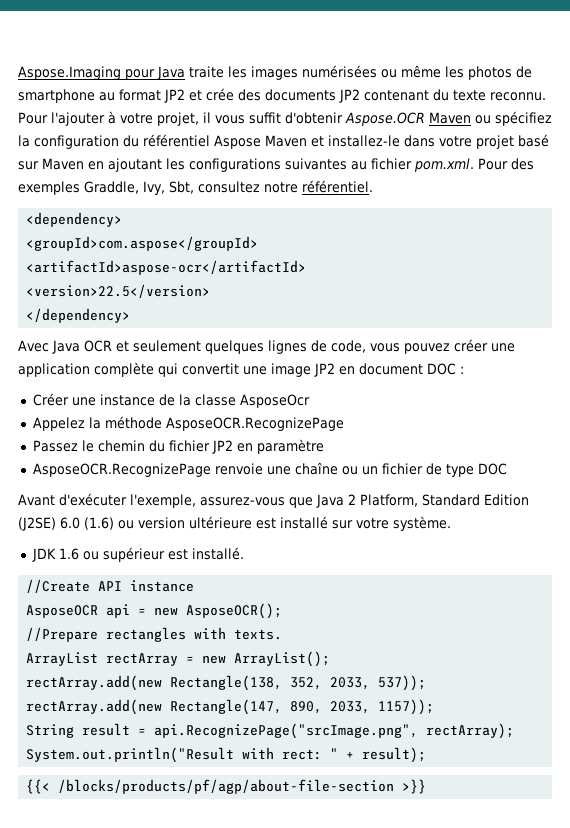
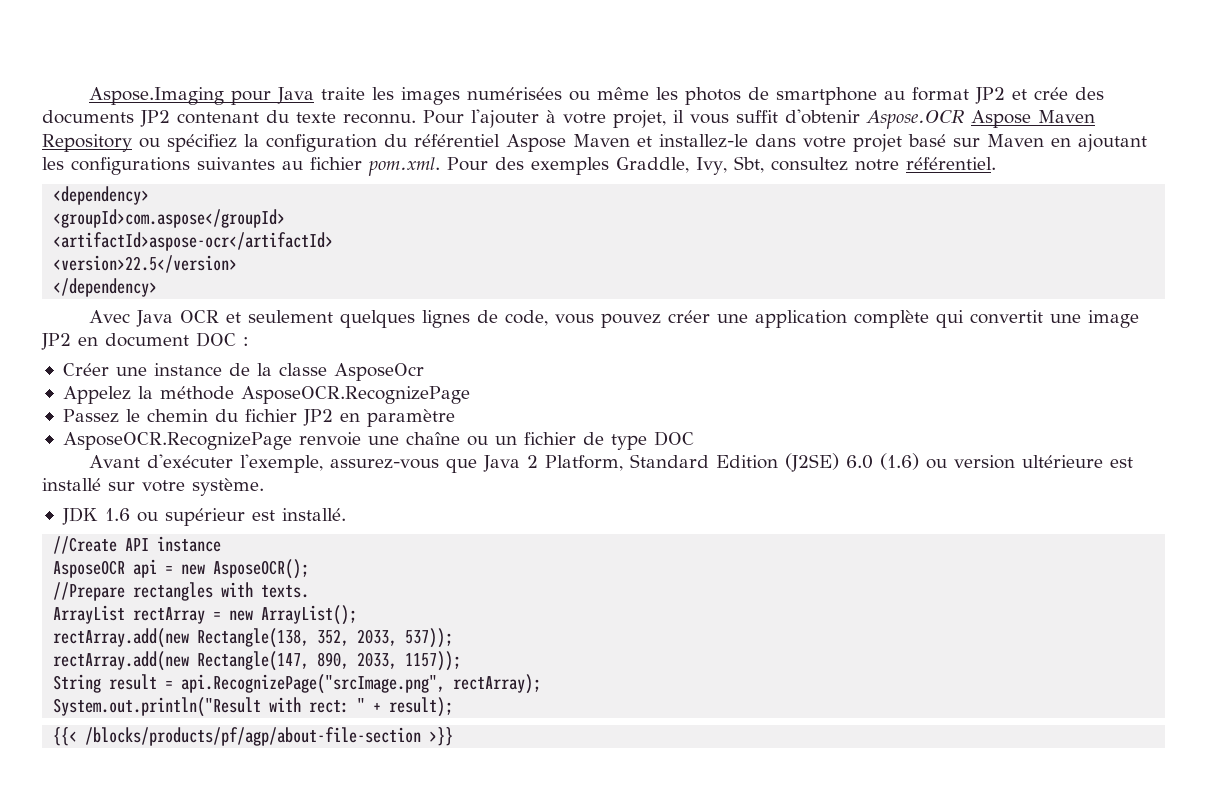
[429,112,471,124] Maven -> [971,110,1095,128] [42,134,132,152] Aspose Maven Repository

